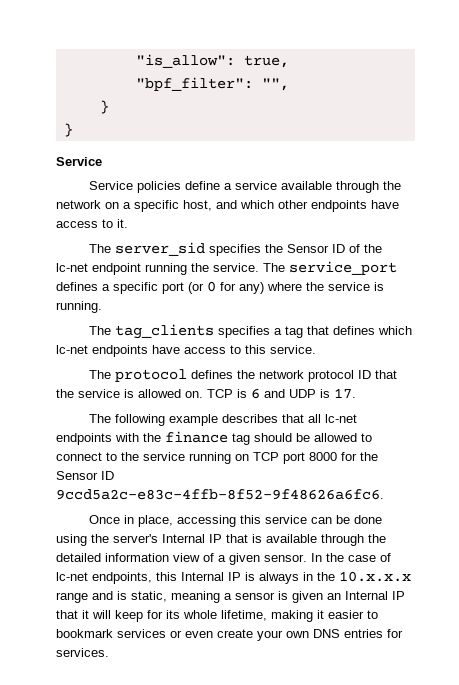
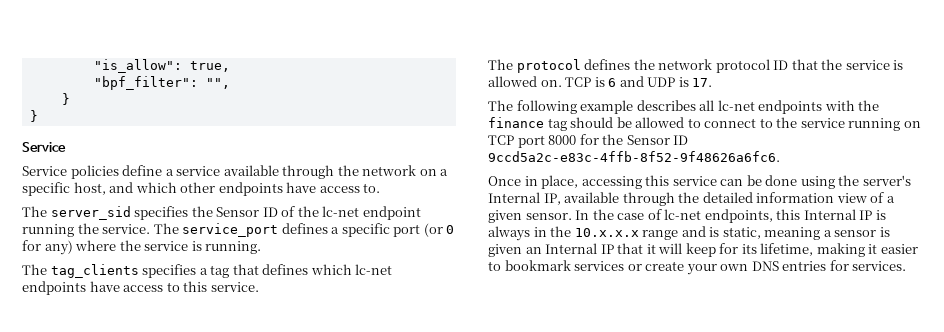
[102,219,128,228] to it. -> [363,183,381,193] to.
[281,414,304,423] that -> (696, 105) none
[209,534,262,543] IP that is -> [543,193,561,205] IP,
[183,610,217,619] whole -> (757, 249) none
[185,631,213,638] even -> (642, 267) none

